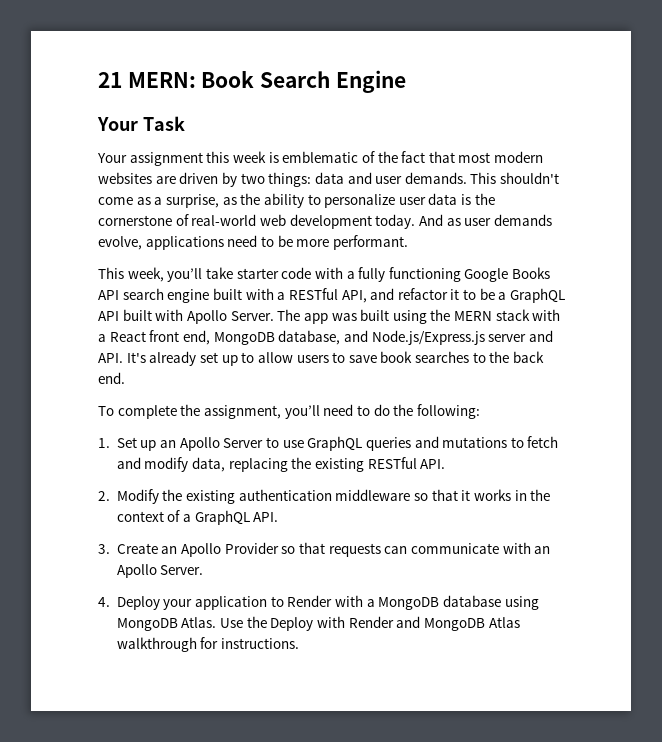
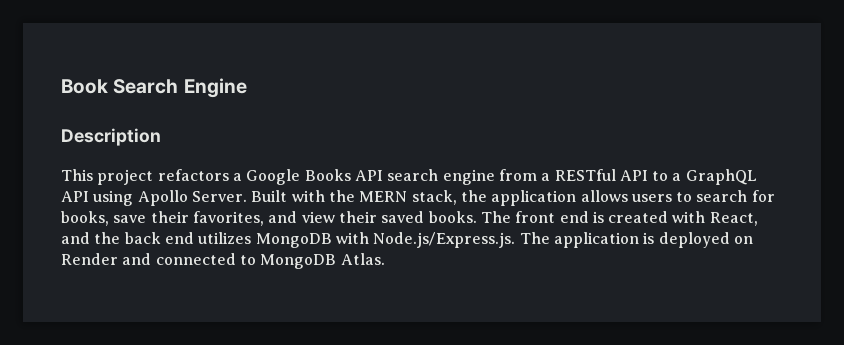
[98,72,196,88] 21 MERN: -> (61, 86) none
[97,116,185,131] [97,151,544,166] [98,172,560,187] [98,193,495,208] [98,214,552,229] [98,235,408,250] [98,267,461,282] Your Task // Your assignment this week is emblematic of the fact that most modern websites are driven by two things: data and user demands. This shouldn't come as a surprise, as the ability to personalize user data is the cornerstone of real-world web development today. And as user demands evolve, applications need to be more performant. // This week, you’ll take starter code with a fully functioning -> [61,128,161,146] [61,169,242,185] Description // This project refactors a
[212,288,566,303] [98,309,561,324] [98,330,553,345] [98,351,545,366] [98,372,125,384] [98,404,480,419] [98,436,559,451] [116,457,446,472] [98,489,551,504] [116,510,279,525] [98,542,551,557] [116,564,204,578] [98,595,539,610] [116,616,520,631] [116,637,300,652] built with a RESTful API, and refactor it to be a GraphQL API built with Apollo Server. The app was built using the MERN stack with a React front end, MongoDB database, and Node.js/Express.js server and API. It's already set up to allow users to save book searches to the back end. // To complete the assignment, you’ll need to do the following: // 1. Set up an Apollo Server to use GraphQL queries and mutations to fetch and modify data, replacing the existing RESTful API. // 2. Modify the existing authentication middleware so that it works in the context of a GraphQL API. // 3. Create an Apollo Provider so that requests can communicate with an Apollo Server. // 4. Deploy your application to Render with a MongoDB database using MongoDB Atlas. Use the Deploy with Render and MongoDB Atlas walkthrough for instructions. -> [498,169,757,185] [61,190,775,206] [61,211,758,226] [61,232,753,248] [61,253,385,269] from a RESTful API to a GraphQL API using Apollo Server. Built with the MERN stack, the application allows users to search for books, save their favorites, and view their saved books. The front end is created with React, and the back end utilizes MongoDB with Node.js/Express.js. The application is deployed on Render and connected to MongoDB Atlas.

